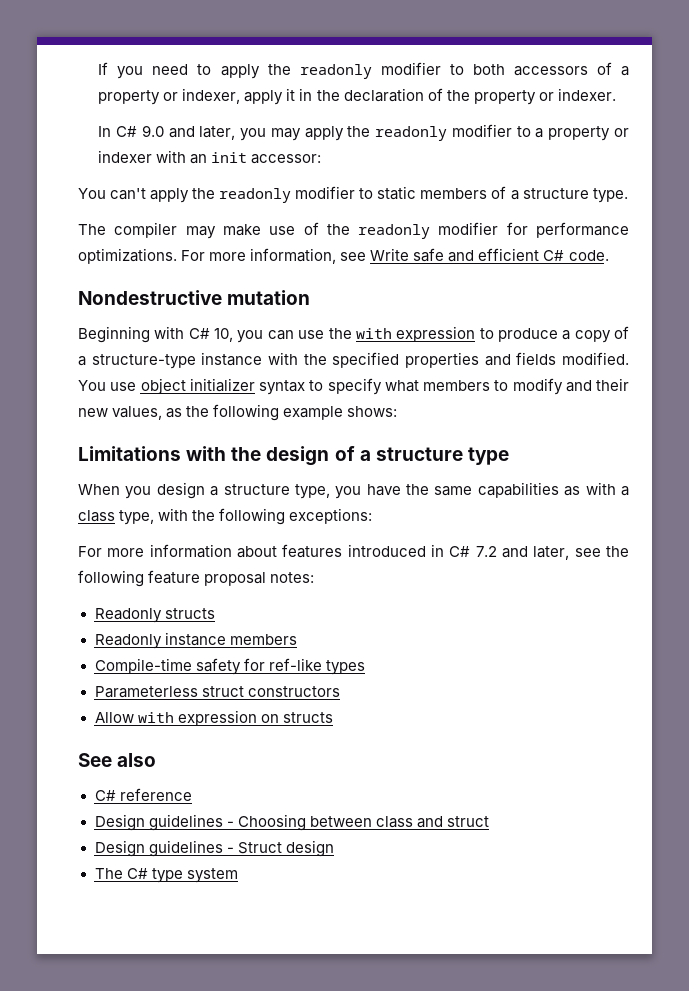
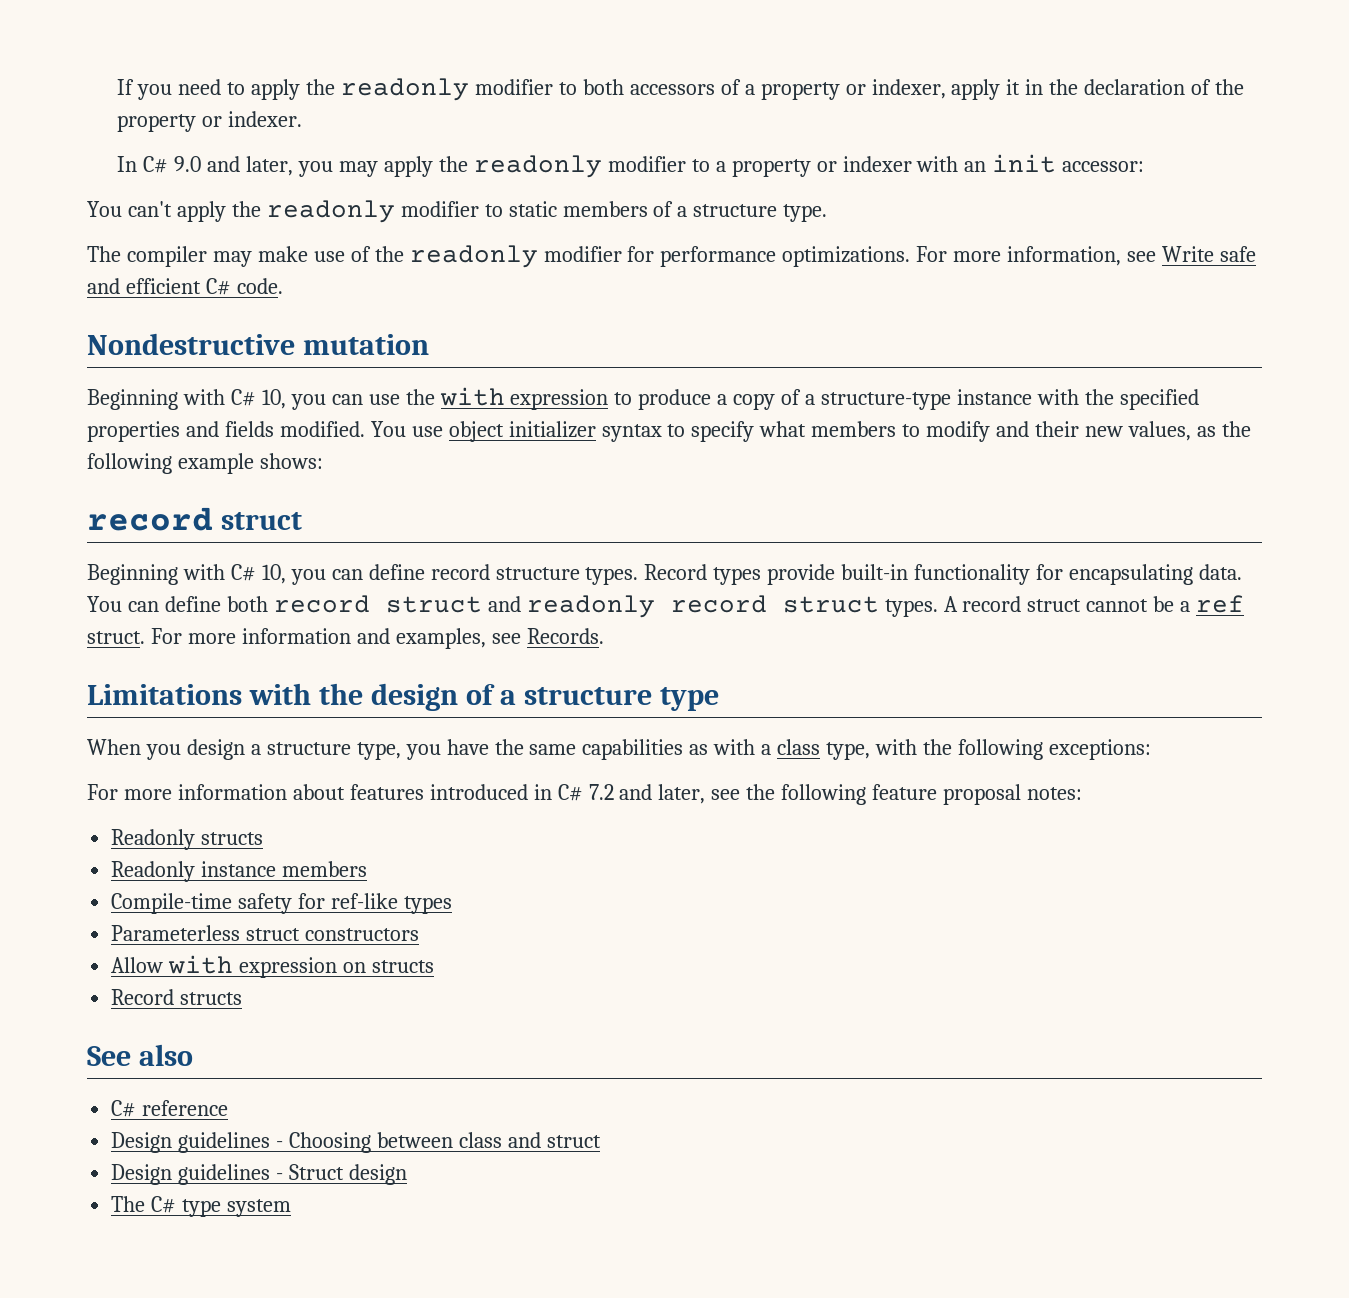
(398, 411) none -> [87,507,302,531] [87,564,1242,585] [87,595,1245,618] [87,628,604,649] // record struct // Beginning with C# 10, you can define record structure types. Record types provide built-in functionality for encapsulating data. You can define both record struct and readonly record struct types. A record struct cannot be a ref struct. For more information and examples, see Records.
(333, 717) none -> [111,989,243,1005] // Record structs

